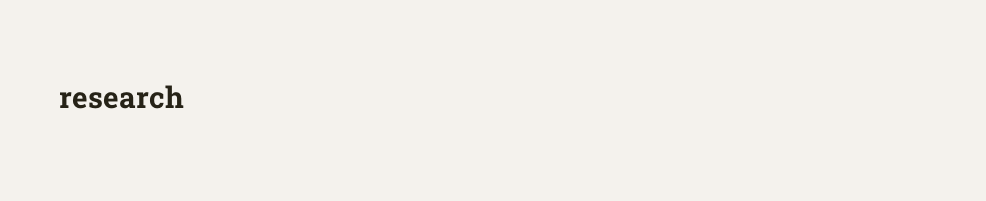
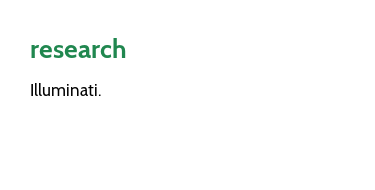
(184, 97) none -> [30,83,101,96] // Illuminati.

